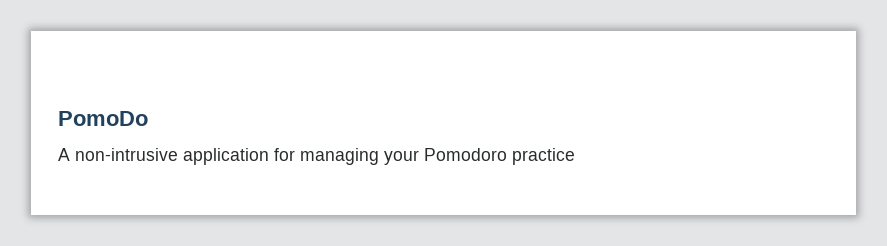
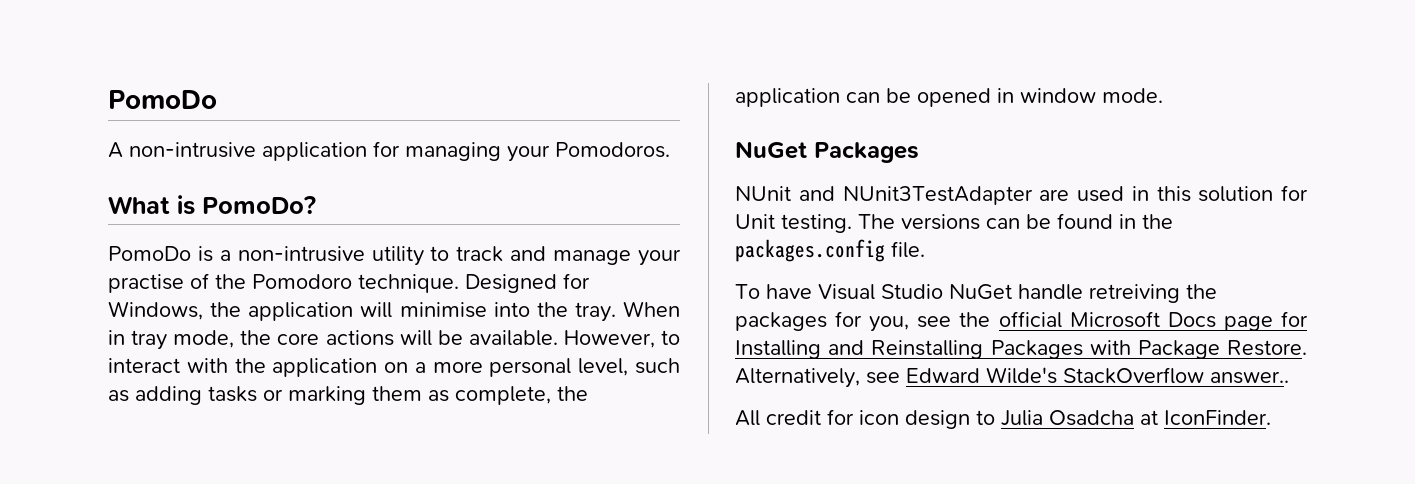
[424,148,575,165] Pomodoro practice -> [555,142,670,158] [108,195,316,215] [108,246,682,266] [108,273,590,293] [108,301,680,322] [108,330,681,350] [108,358,680,377] [108,386,588,405] [735,88,1163,107] [735,141,919,163] [735,185,1308,205] [735,213,1173,233] [735,239,925,262] [735,284,1217,303] [735,311,1308,332] [735,340,1307,359] [735,367,1289,388] [735,409,1271,429] Pomodoros. // What is PomoDo? // PomoDo is a non-intrusive utility to track and manage your practise of the Pomodoro technique. Designed for Windows, the application will minimise into the tray. When in tray mode, the core actions will be available. However, to interact with the application on a more personal level, such as adding tasks or marking them as complete, the application can be opened in window mode. // NuGet Packages // NUnit and NUnit3TestAdapter are used in this solution for Unit testing. The versions can be found in the packages.config file. // To have Visual Studio NuGet handle retreiving the packages for you, see the official Microsoft Docs page for Installing and Reinstalling Packages with Package Restore. Alternatively, see Edward Wilde's StackOverflow answer.. // All credit for icon design to Julia Osadcha at IconFinder.

